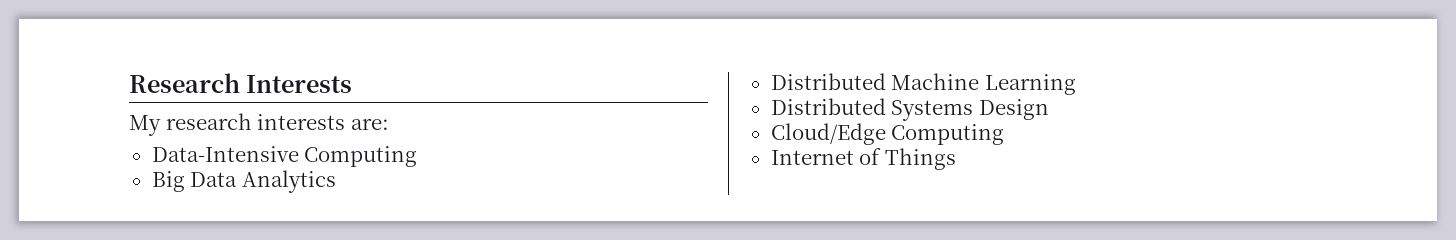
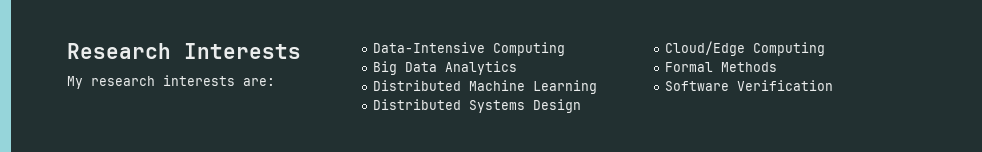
[770,148,956,170] Internet of Things -> [665,62,778,72] [665,80,834,91] Formal Methods // Software Verification

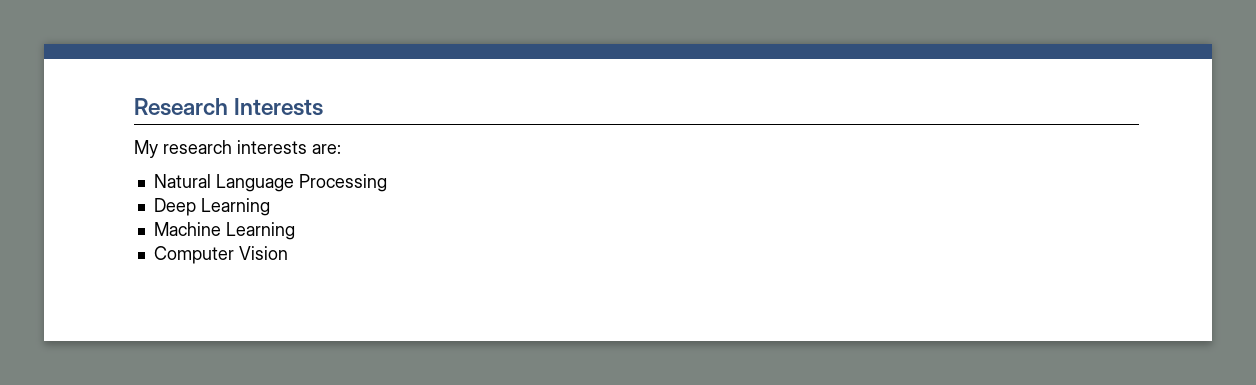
[373,42,566,56] [373,61,518,75] [373,80,598,94] [373,99,582,113] [665,41,826,56] [665,62,778,72] [665,80,834,91] Data-Intensive Computing // Big Data Analytics // Distributed Machine Learning // Distributed Systems Design // Cloud/Edge Computing // Formal Methods // Software Verification -> [153,174,387,192] [153,198,270,216] [153,222,295,240] [153,246,288,264] Natural Language Processing // Deep Learning // Machine Learning // Computer Vision

